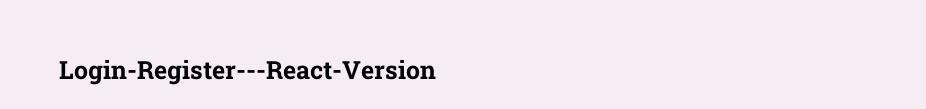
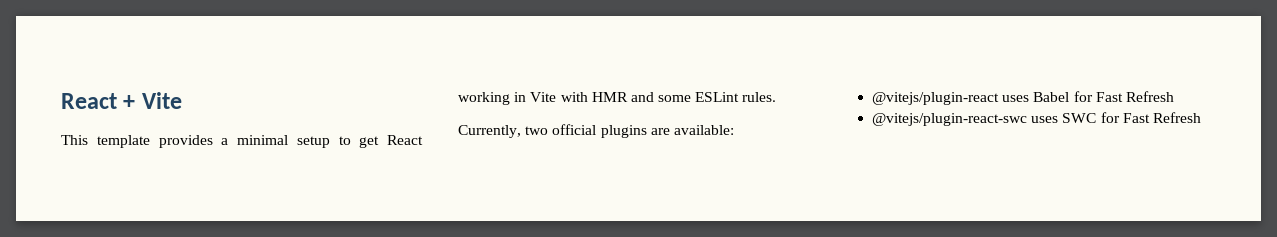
[59,59,436,85] Login-Register---React-Version -> [61,92,182,109] [61,135,423,148] [458,92,777,105] [458,124,734,138] [872,91,1174,105] [872,112,1201,126] React + Vite // This template provides a minimal setup to get React working in Vite with HMR and some ESLint rules. // Currently, two official plugins are available: // @vitejs/plugin-react uses Babel for Fast Refresh // @vitejs/plugin-react-swc uses SWC for Fast Refresh

